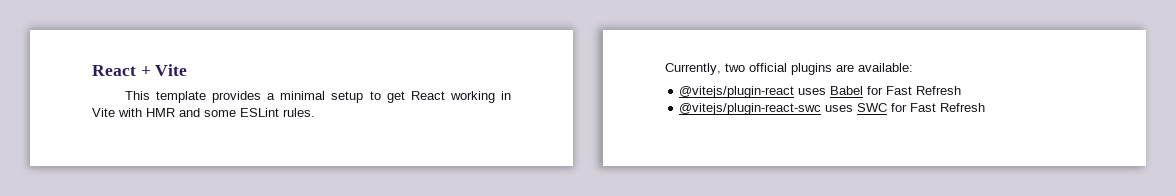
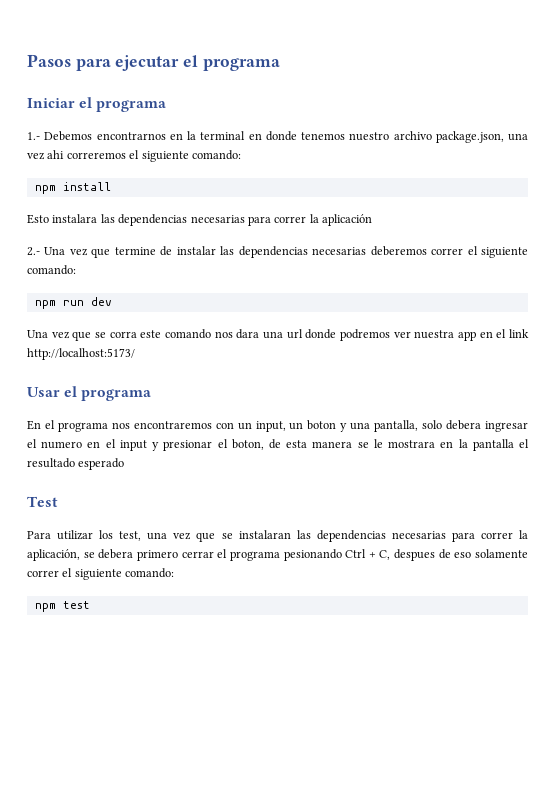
[92,64,188,76] [124,91,511,103] [92,108,315,117] [665,63,913,75] [679,86,962,98] [679,103,986,115] React + Vite // This template provides a minimal setup to get React working in Vite with HMR and some ESLint rules. // Currently, two official plugins are available: // @vitejs/plugin-react uses Babel for Fast Refresh // @vitejs/plugin-react-swc uses SWC for Fast Refresh -> [27,54,280,71] [27,97,167,112] [27,131,528,143] [27,150,241,162] [34,182,111,194] [27,214,372,226] [27,246,528,258] [27,265,76,275] [34,297,112,309] [27,329,530,341] [27,348,135,360] [27,386,152,401] [27,420,528,432] [27,439,530,451] [27,458,125,470] [27,496,58,507] [27,530,528,542] [27,549,529,561] [27,568,175,580] [34,601,90,612] Pasos para ejecutar el programa // Iniciar el programa // 1.- Debemos encontrarnos en la terminal en donde tenemos nuestro archivo package.json, una vez ahi correremos el siguiente comando: // npm install // Esto instalara las dependencias necesarias para correr la aplicación // 2.- Una vez que termine de instalar las dependencias necesarias deberemos correr el siguiente comando: // npm run dev // Una vez que se corra este comando nos dara una url donde podremos ver nuestra app en el link http://localhost:5173/ // Usar el programa // En el programa nos encontraremos con un input, un boton y una pantalla, solo debera ingresar el numero en el input y presionar el boton, de esta manera se le mostrara en la pantalla el resultado esperado // Test // Para utilizar los test, una vez que se instalaran las dependencias necesarias para correr la aplicación, se debera primero cerrar el programa pesionando Ctrl + C, despues de eso solamente correr el siguiente comando: // npm test

